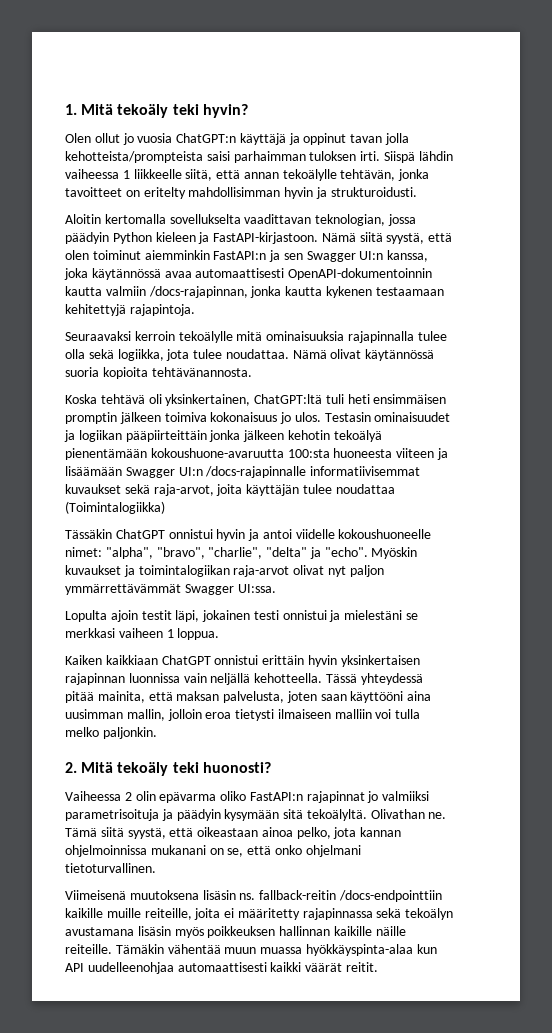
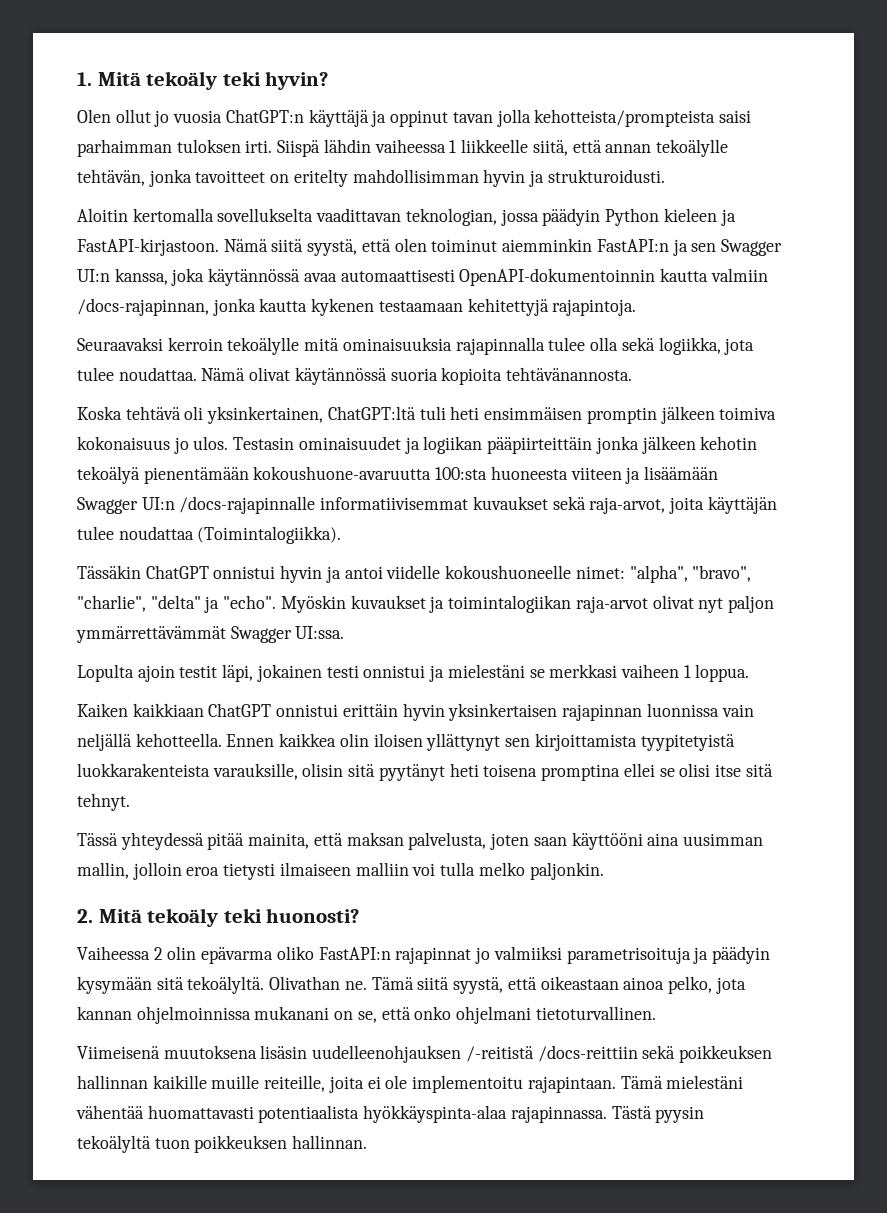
[65,501,165,514] (Toimintalogiikka) -> [197,526,342,544] (Toimintalogiikka).
(323, 678) none -> [226,733,735,751] [77,763,773,781] [77,793,130,811] Ennen kaikkea olin iloisen yllättynyt sen kirjoittamista tyypitetyistä luokkarakenteista varauksille, olisin sitä pyytänyt heti toisena promptina ellei se olisi itse sitä tehnyt. //
[239,890,442,902] ns. fallback-reitin /docs-endpointtiin -> [312,1045,773,1063] [77,1075,148,1089] uudelleenohjauksen /-reitistä /docs-reittiin sekä poikkeuksen hallinnan
[237,908,454,920] [65,926,406,938] [65,944,437,956] [65,962,378,974] määritetty rajapinnassa sekä tekoälyn avustamana lisäsin myös poikkeuksen hallinnan kaikille näille reiteille. Tämäkin vähentää muun muassa hyökkäyspinta-alaa kun API uudelleenohjaa automaattisesti kaikki väärät reitit. -> [385,1075,744,1093] [76,1105,705,1123] [77,1135,368,1153] ole implementoitu rajapintaan. Tämä mielestäni vähentää huomattavasti potentiaalista hyökkäyspinta-alaa rajapinnassa. Tästä pyysin tekoälyltä tuon poikkeuksen hallinnan.

